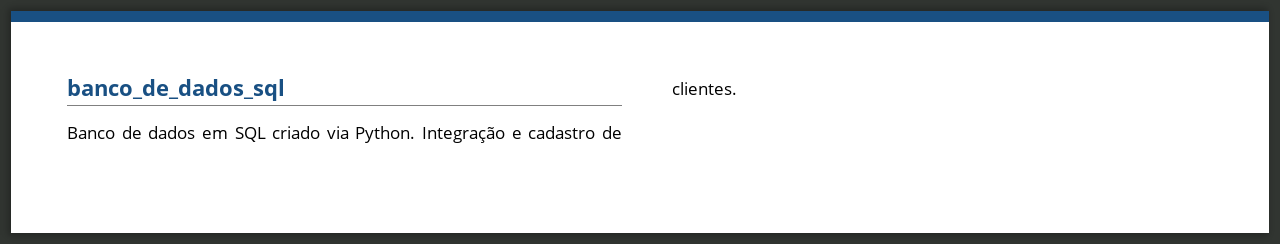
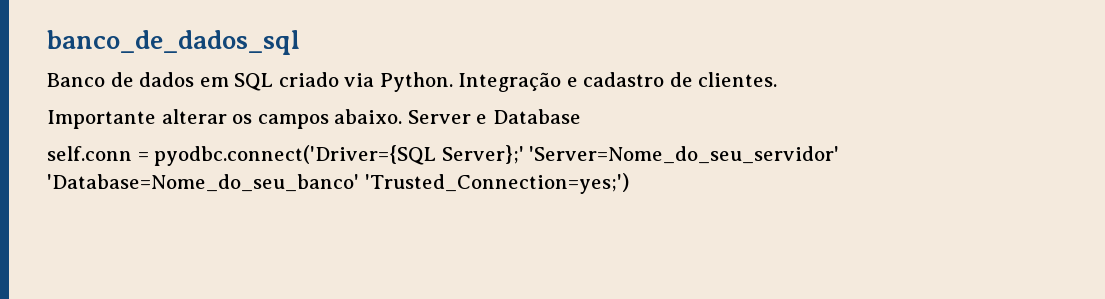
(737, 88) none -> [47,109,581,129] [47,145,840,166] [47,173,629,194] // Importante alterar os campos abaixo. Server e Database // self.conn = pyodbc.connect('Driver={SQL Server};' 'Server=Nome_do_seu_servidor' 'Database=Nome_do_seu_banco' 'Trusted_Connection=yes;')

